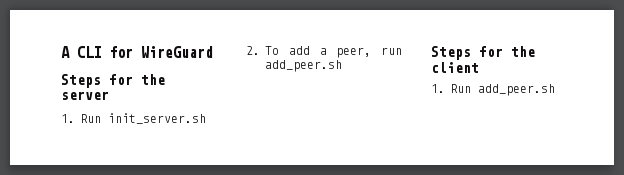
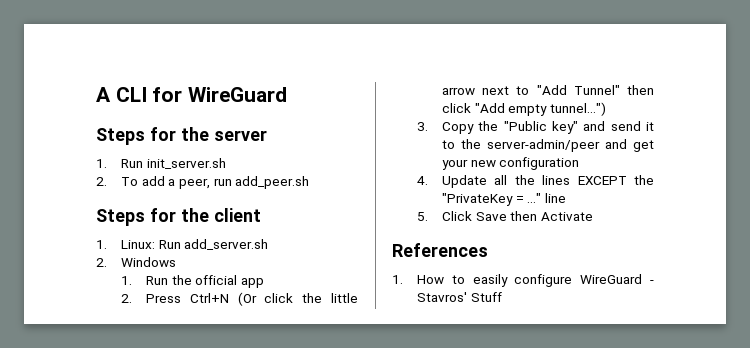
[450,84,555,96] Run add_peer.sh -> [121,239,269,250] [96,257,177,267] [121,275,264,288] [121,292,358,306] [442,85,654,95] [442,102,606,116] [417,121,654,134] [442,139,654,152] [442,157,580,170] [417,175,654,188] [442,193,566,206] [417,211,593,221] [392,243,488,257] [392,274,654,287] [417,292,502,302] Linux: Run add_server.sh // 2. Windows // 1. Run the official app // 2. Press Ctrl+N (Or click the little arrow next to "Add Tunnel" then click "Add empty tunnel...") // 3. Copy the "Public key" and send it to the server-admin/peer and get your new configuration // 4. Update all the lines EXCEPT the "PrivateKey = ..." line // 5. Click Save then Activate // References // 1. How to easily configure WireGuard - Stavros' Stuff

